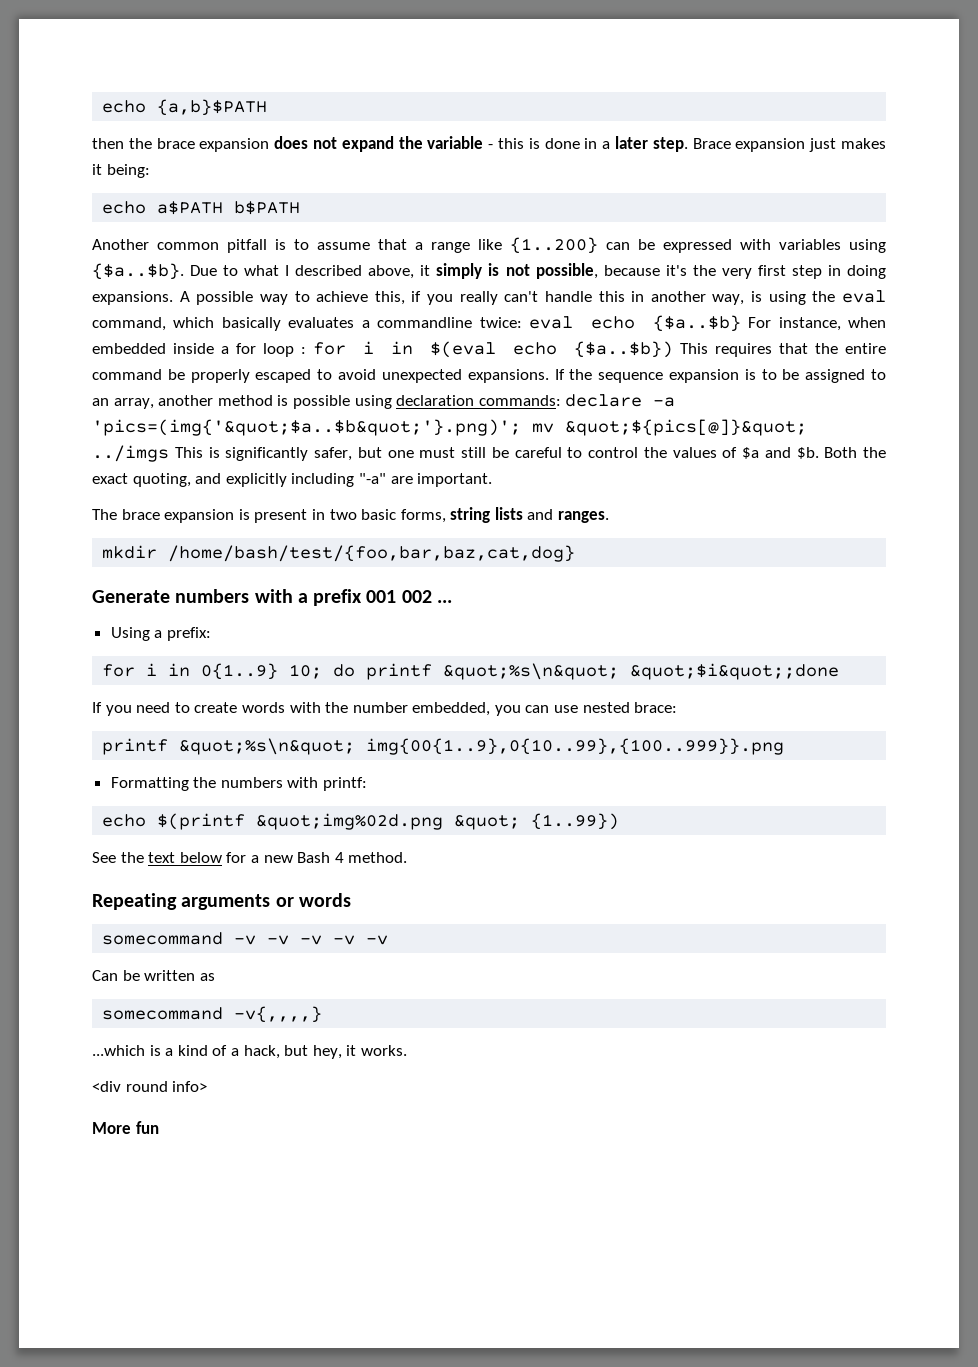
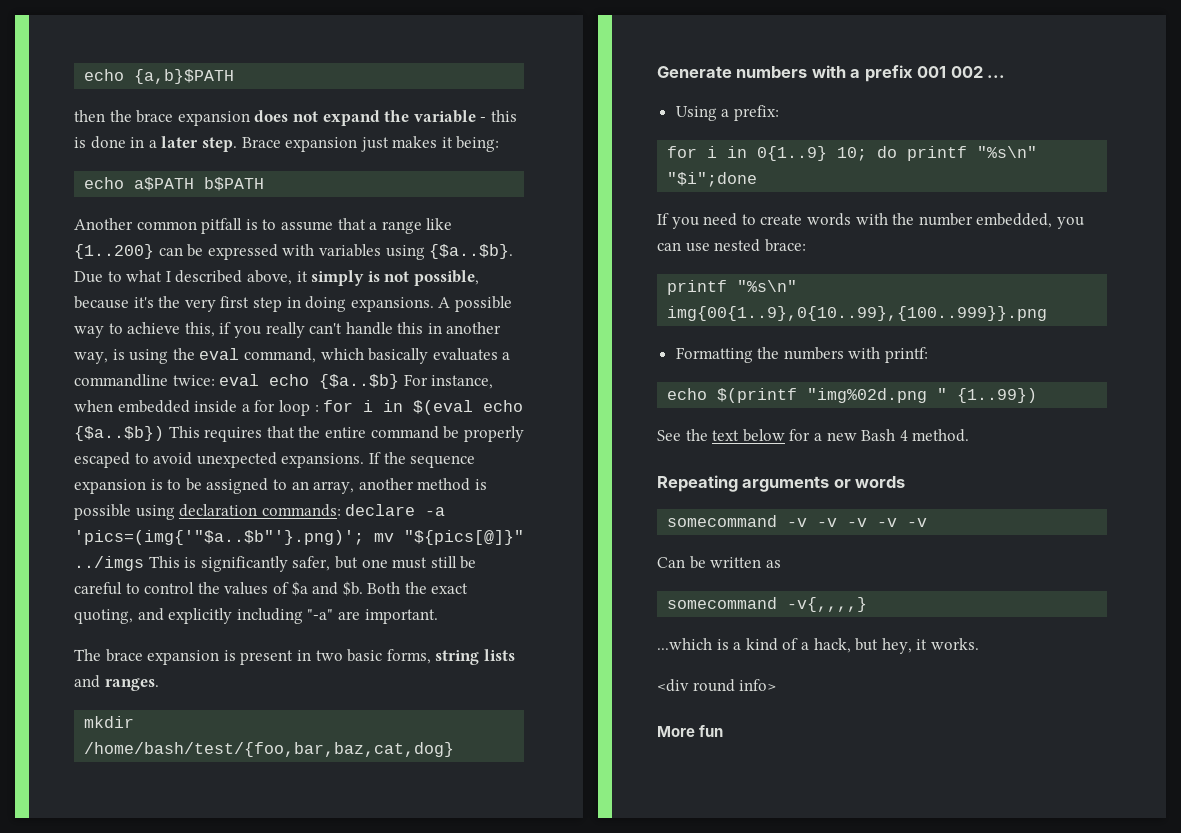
[92,419,807,436] 'pics=(img{'&quot;$a..$b&quot;'}.png)'; mv &quot;${pics[@]}&quot; -> [74,530,524,545] 'pics=(img{'"$a..$b"'}.png)'; mv "${pics[@]}"
[443,663,840,680] &quot;%s\n&quot; &quot;$i&quot;;done -> [977,146,1038,158] [667,172,758,187] "%s\n" "$i";done
[179,738,356,755] &quot;%s\n&quot; -> [737,280,798,292] "%s\n"
[256,813,521,830] &quot;img%02d.png &quot; -> [807,388,948,403] "img%02d.png "

